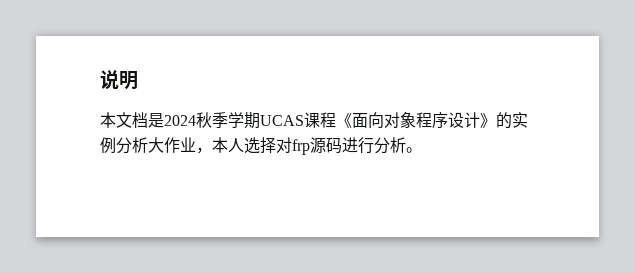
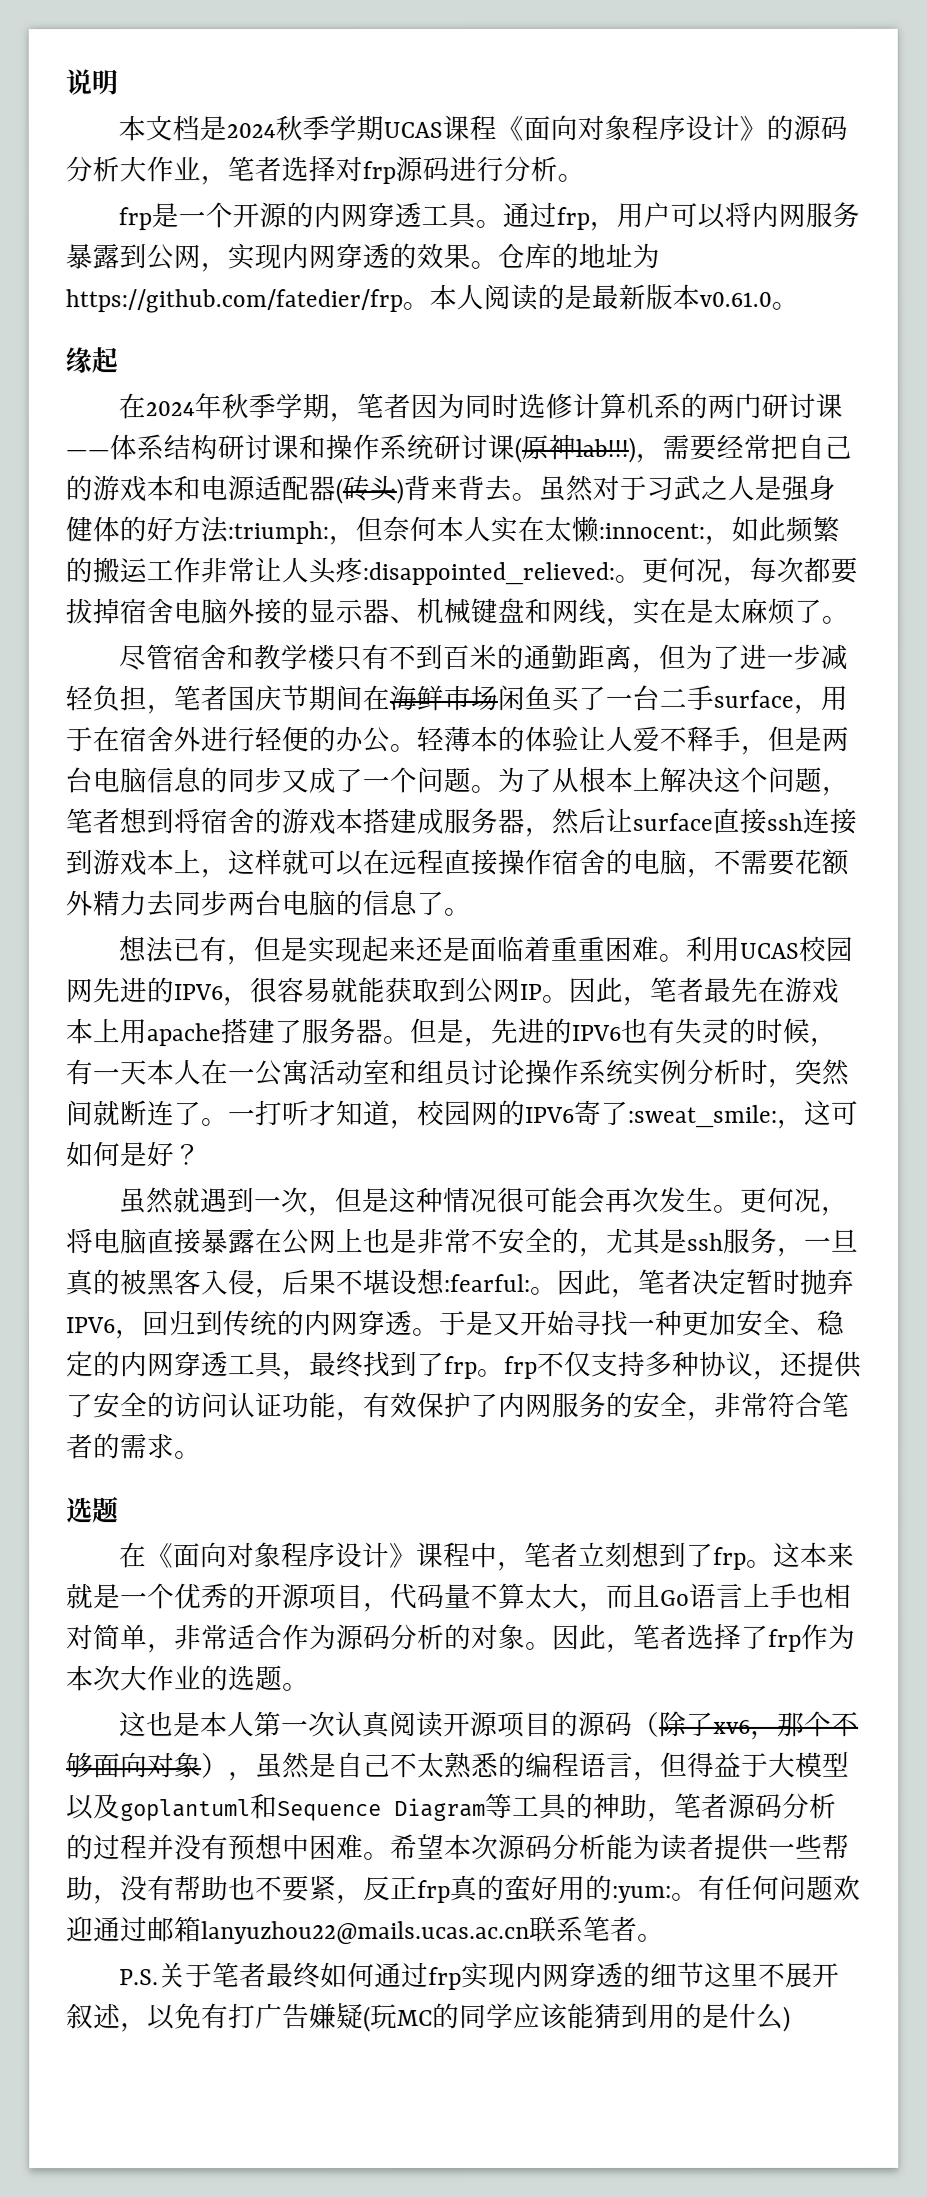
[512,112,528,128] [100,137,116,154] 实例 -> [792,114,848,141] 源码
[212,137,244,153] 本人 -> [227,156,282,183] 笔者
(422, 150) none -> [117,201,860,231] [65,242,660,273] [65,283,799,314] [65,347,118,374] [117,392,843,423] [65,433,852,463] [65,474,836,505] [65,515,840,546] [65,556,858,586] [65,597,849,627] [117,643,848,673] [65,684,848,715] [65,725,849,755] [65,766,849,796] [65,807,857,837] [65,848,849,879] [65,890,471,918] [117,935,853,966] [65,976,839,1007] [65,1017,837,1047] [65,1058,849,1088] [66,1099,859,1130] [66,1141,202,1168] [118,1186,849,1217] [66,1227,859,1257] [66,1268,855,1299] [66,1309,846,1340] [66,1350,862,1381] [66,1391,850,1422] [66,1433,202,1460] [66,1496,119,1524] [118,1541,855,1571] [66,1582,852,1613] [66,1623,856,1654] [66,1665,310,1692] [118,1710,859,1740] [66,1751,850,1782] [66,1792,837,1822] [66,1833,850,1862] [66,1874,861,1905] [66,1915,665,1945] [118,1961,840,1991] [66,2002,791,2033] // frp是一个开源的内网穿透工具。通过frp，用户可以将内网服务暴露到公网，实现内网穿透的效果。仓库的地址为https://github.com/fatedier/frp。本人阅读的是最新版本v0.61.0。 // 缘起 // 在2024年秋季学期，笔者因为同时选修计算机系的两门研讨课——体系结构研讨课和操作系统研讨课(原神lab!!!)，需要经常把自己的游戏本和电源适配器(砖头)背来背去。虽然对于习武之人是强身健体的好方法:triumph:，但奈何本人实在太懒:innocent:，如此频繁的搬运工作非常让人头疼:disappointed_relieved:。更何况，每次都要拔掉宿舍电脑外接的显示器、机械键盘和网线，实在是太麻烦了。 // 尽管宿舍和教学楼只有不到百米的通勤距离，但为了进一步减轻负担，笔者国庆节期间在海鲜市场闲鱼买了一台二手surface，用于在宿舍外进行轻便的办公。轻薄本的体验让人爱不释手，但是两台电脑信息的同步又成了一个问题。为了从根本上解决这个问题，笔者想到将宿舍的游戏本搭建成服务器，然后让surface直接ssh连接到游戏本上，这样就可以在远程直接操作宿舍的电脑，不需要花额外精力去同步两台电脑的信息了。 // 想法已有，但是实现起来还是面临着重重困难。利用UCAS校园网先进的IPV6，很容易就能获取到公网IP。因此，笔者最先在游戏本上用apache搭建了服务器。但是，先进的IPV6也有失灵的时候，有一天本人在一公寓活动室和组员讨论操作系统实例分析时，突然间就断连了。一打听才知道，校园网的IPV6寄了:sweat_smile:，这可如何是好？ // 虽然就遇到一次，但是这种情况很可能会再次发生。更何况，将电脑直接暴露在公网上也是非常不安全的，尤其是ssh服务，一旦真的被黑客入侵，后果不堪设想:fearful:。因此，笔者决定暂时抛弃IPV6，回归到传统的内网穿透。于是又开始寻找一种更加安全、稳定的内网穿透工具，最终找到了frp。frp不仅支持多种协议，还提供了安全的访问认证功能，有效保护了内网服务的安全，非常符合笔者的需求。 // 选题 // 在《面向对象程序设计》课程中，笔者立刻想到了frp。这本来就是一个优秀的开源项目，代码量不算太大，而且Go语言上手也相对简单，非常适合作为源码分析的对象。因此，笔者选择了frp作为本次大作业的选题。 // 这也是本人第一次认真阅读开源项目的源码（除了xv6，那个不够面向对象），虽然是自己不太熟悉的编程语言，但得益于大模型以及goplantuml和Sequence Diagram等工具的神助，笔者源码分析的过程并没有预想中困难。希望本次源码分析能为读者提供一些帮助，没有帮助也不要紧，反正frp真的蛮好用的:yum:。有任何问题欢迎通过邮箱lanyuzhou22@mails.ucas.ac.cn联系笔者。 // P.S.关于笔者最终如何通过frp实现内网穿透的细节这里不展开叙述，以免有打广告嫌疑(玩MC的同学应该能猜到用的是什么)

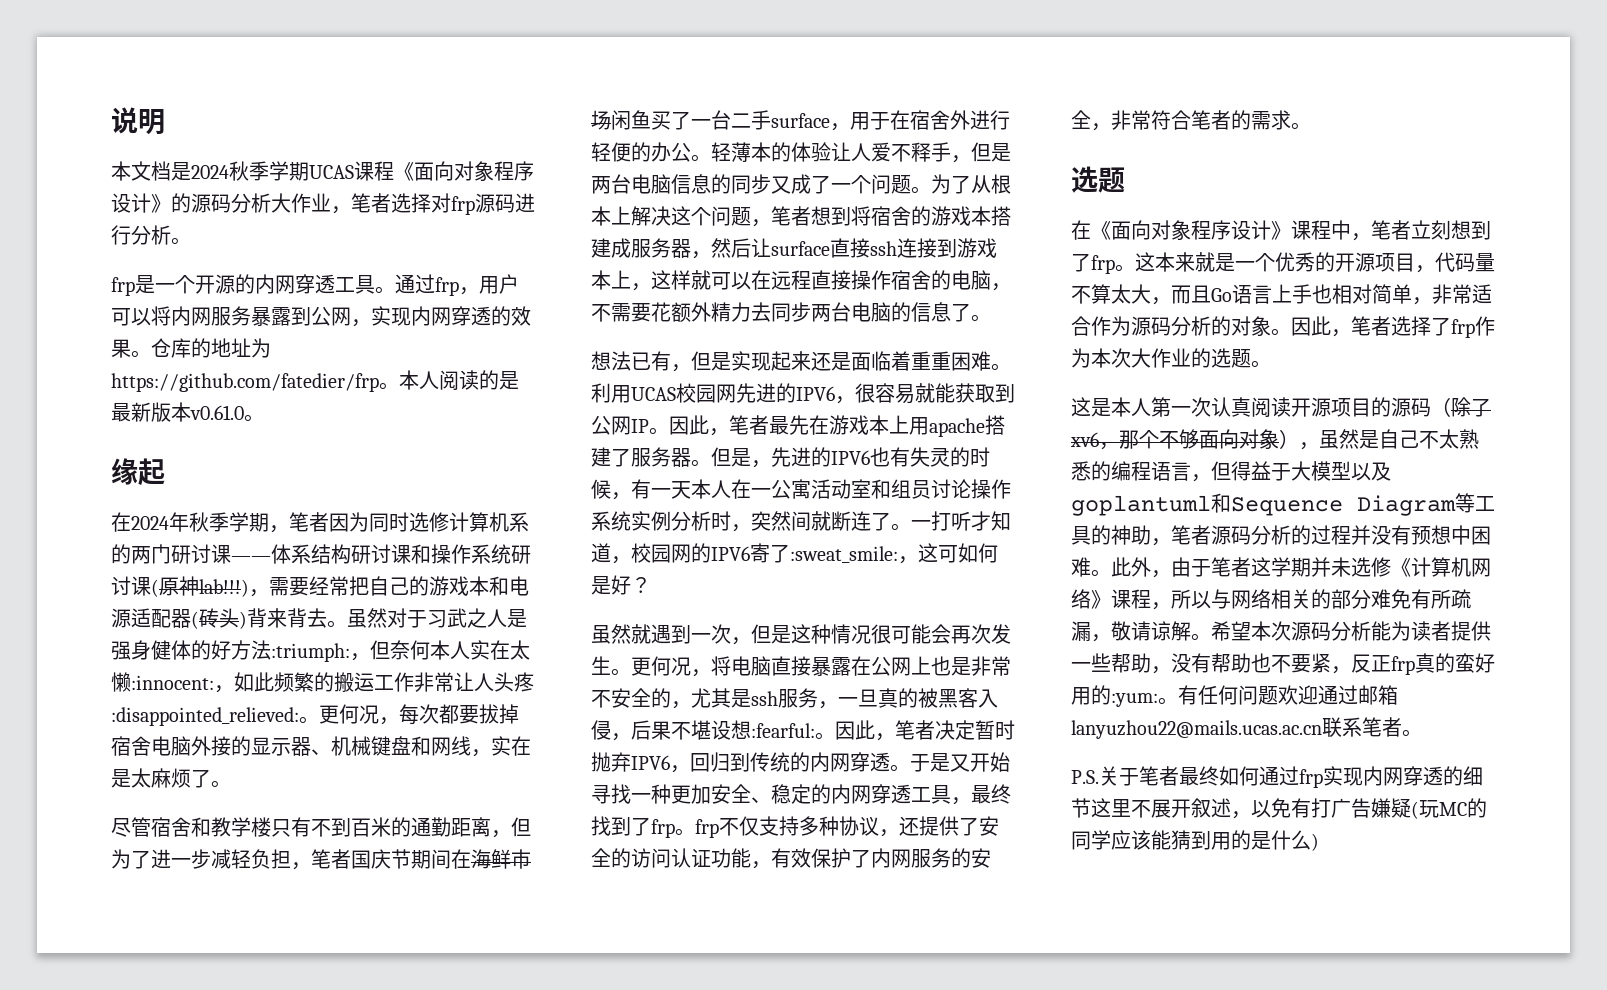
[145,1711,174,1737] 也 -> (1091, 407) none
(391, 1856) none -> [1111,557,1491,578] [1071,589,1471,610] [1071,621,1211,642] 此外，由于笔者这学期并未选修《计算机网络》课程，所以与网络相关的部分难免有所疏漏，敬请谅解。

